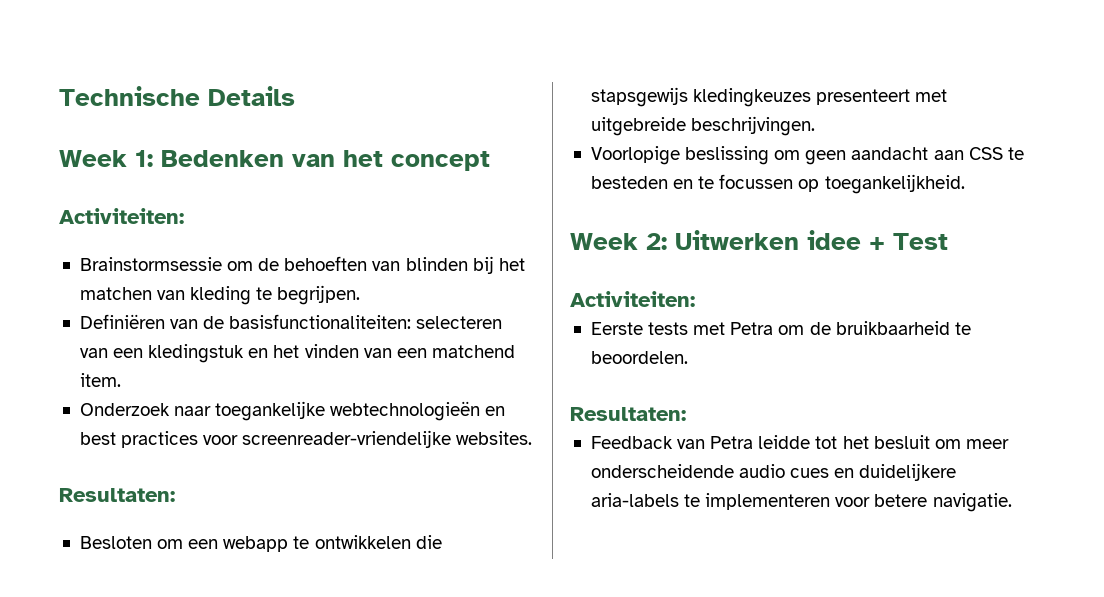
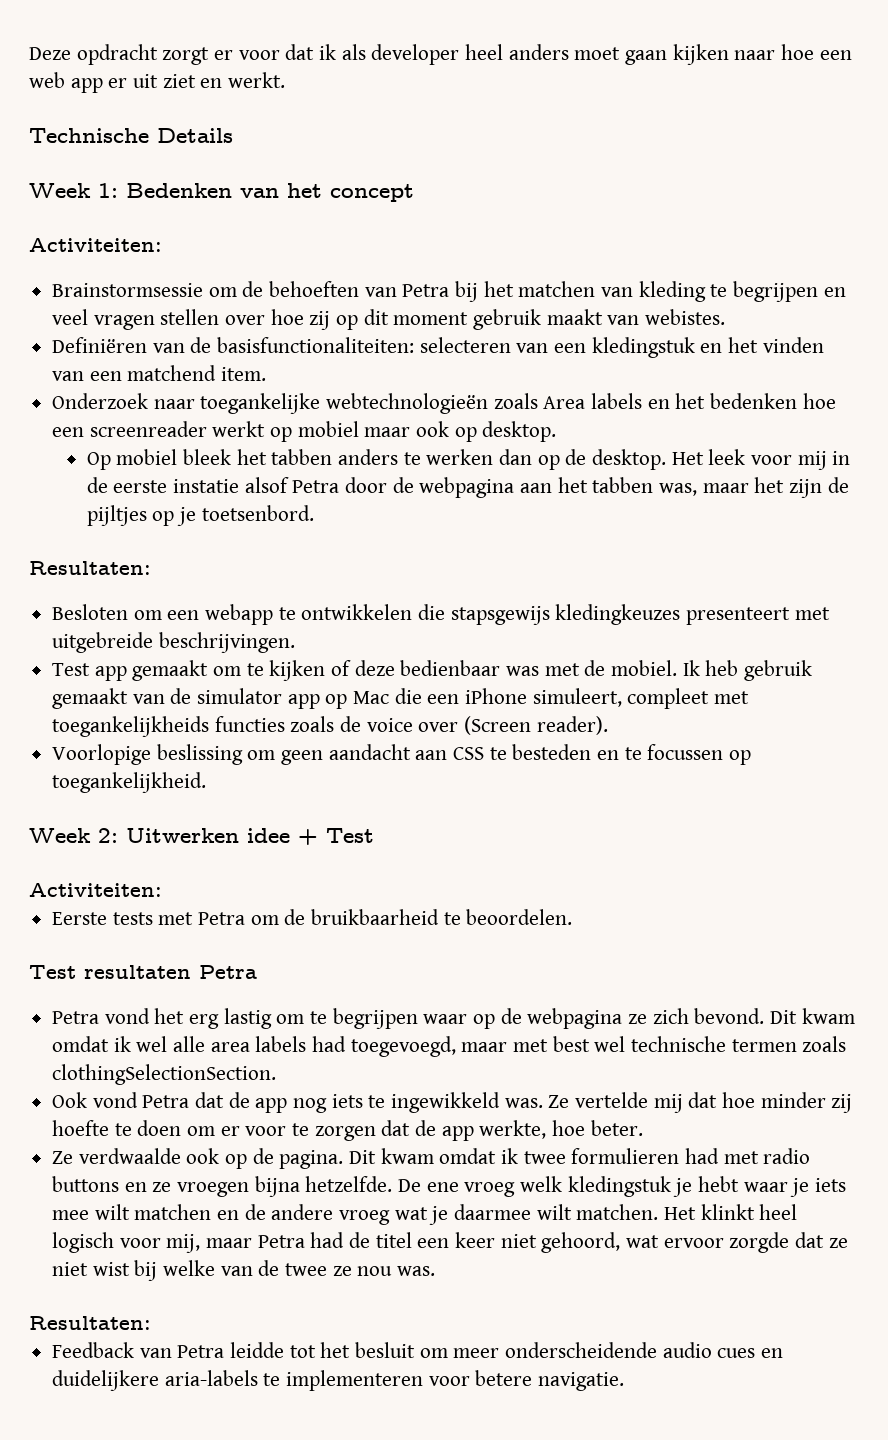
(59, 96) none -> [29,44,852,65] [29,72,286,93] Deze opdracht zorgt er voor dat ik als developer heel anders moet gaan kijken naar hoe een web app er uit ziet en werkt. //
[405,257,468,271] blinden -> [402,284,450,297] Petra
[277,285,361,305] begrijpen. -> [733,281,846,302] [52,309,726,330] begrijpen en veel vragen stellen over hoe zij op dit moment gebruik maakt van webistes.
[485,406,506,416] [79,430,533,448] en best practices voor screenreader-vriendelijke websites. -> [493,393,836,409] [52,421,557,442] [86,449,851,470] [86,477,849,498] [86,505,314,526] zoals Area labels en het bedenken hoe een screenreader werkt op mobiel maar ook op desktop. // Op mobiel bleek het tabben anders te werken dan op de desktop. Het leek voor mij in de eerste instatie alsof Petra door de webpagina aan het tabben was, maar het zijn de pijltjes op je toetsenbord.
(816, 126) none -> [52,660,813,681] [52,688,750,709] [52,716,608,737] // Test app gemaakt om te kijken of deze bedienbaar was met de mobiel. Ik heb gebruik gemaakt van de simulator app op Mac die een iPhone simuleert, compleet met toegankelijkheids functies zoals de voice over (Screen reader).
(688, 357) none -> [29,965,257,979] [52,1008,855,1029] [52,1036,847,1057] [52,1064,277,1085] [52,1092,853,1113] [52,1120,643,1141] [52,1148,811,1169] [52,1176,847,1197] [52,1204,798,1225] [52,1232,848,1253] [52,1260,436,1281] // Test resultaten Petra // Petra vond het erg lastig om te begrijpen waar op de webpagina ze zich bevond. Dit kwam omdat ik wel alle area labels had toegevoegd, maar met best wel technische termen zoals clothingSelectionSection. // Ook vond Petra dat de app nog iets te ingewikkeld was. Ze vertelde mij dat hoe minder zij hoefte te doen om er voor te zorgen dat de app werkte, hoe beter. // Ze verdwaalde ook op de pagina. Dit kwam omdat ik twee formulieren had met radio buttons en ze vroegen bijna hetzelfde. De ene vroeg welk kledingstuk je hebt waar je iets mee wilt matchen en de andere vroeg wat je daarmee wilt matchen. Het klinkt heel logisch voor mij, maar Petra had de titel een keer niet gehoord, wat ervoor zorgde dat ze niet wist bij welke van de twee ze nou was.

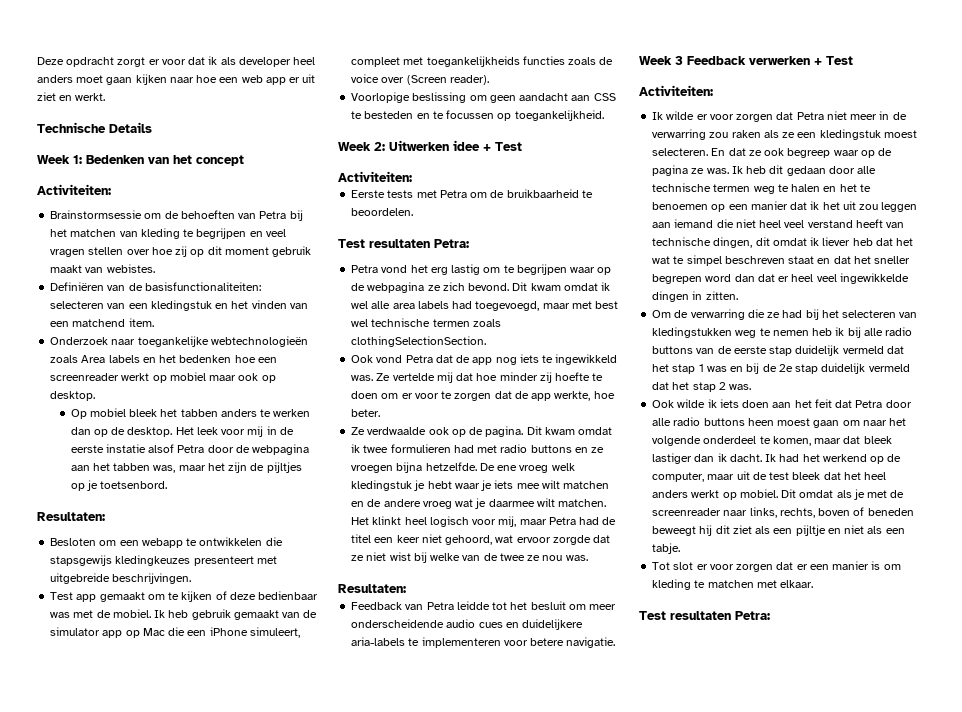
[199,965,257,979] Petra -> [434,239,469,248] Petra:
(625, 1381) none -> [639,56,853,65] [639,85,713,96] [652,111,907,122] [652,129,917,140] [652,148,893,158] [652,165,877,176] [652,183,871,194] [652,201,918,212] [652,219,905,228] [652,237,914,248] [652,255,911,266] [652,273,909,284] [652,291,738,302] [652,309,918,320] [652,327,913,338] [652,345,904,356] [652,363,910,374] [652,382,752,392] [652,399,912,408] [652,417,907,428] [652,436,892,446] [652,453,902,464] [652,471,887,482] [652,489,905,500] [652,507,914,518] [652,525,905,536] [652,543,681,554] [652,561,901,572] [652,579,814,590] [639,611,770,620] // Week 3 Feedback verwerken + Test // Activiteiten: // Ik wilde er voor zorgen dat Petra niet meer in de verwarring zou raken als ze een kledingstuk moest selecteren. En dat ze ook begreep waar op de pagina ze was. Ik heb dit gedaan door alle technische termen weg te halen en het te benoemen op een manier dat ik het uit zou leggen aan iemand die niet heel veel verstand heeft van technische dingen, dit omdat ik liever heb dat het wat te simpel beschreven staat en dat het sneller begrepen word dan dat er heel veel ingewikkelde dingen in zitten. // Om de verwarring die ze had bij het selecteren van kledingstukken weg te nemen heb ik bij alle radio buttons van de eerste stap duidelijk vermeld dat het stap 1 was en bij de 2e stap duidelijk vermeld dat het stap 2 was. // Ook wilde ik iets doen aan het feit dat Petra door alle radio buttons heen moest gaan om naar het volgende onderdeel te komen, maar dat bleek lastiger dan ik dacht. Ik had het werkend op de computer, maar uit de test bleek dat het heel anders werkt op mobiel. Dit omdat als je met de screenreader naar links, rechts, boven of beneden beweegt hij dit ziet als een pijltje en niet als een tabje. // Tot slot er voor zorgen dat er een manier is om kleding te matchen met elkaar. // Test resultaten Petra:

